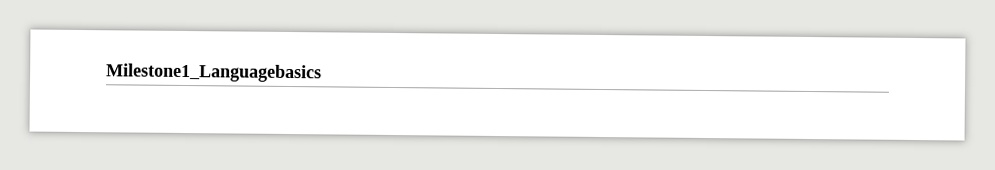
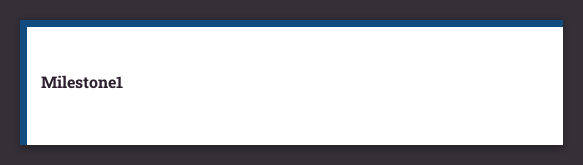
[106,63,322,83] Milestone1_Languagebasics -> [41,75,123,89] Milestone1

